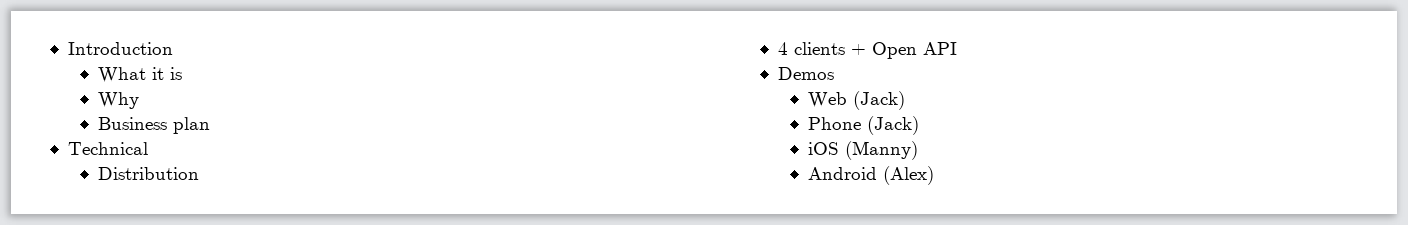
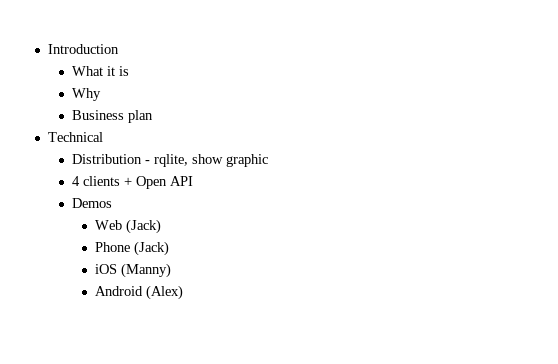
(200, 173) none -> [144,154,268,167] - rqlite, show graphic

